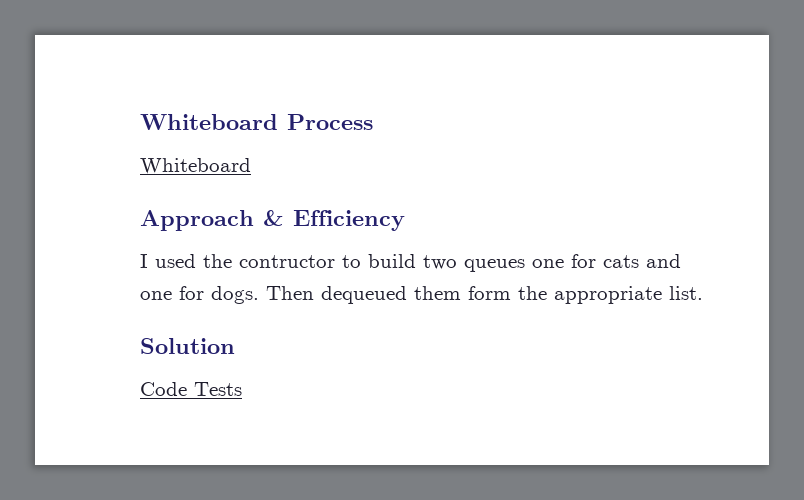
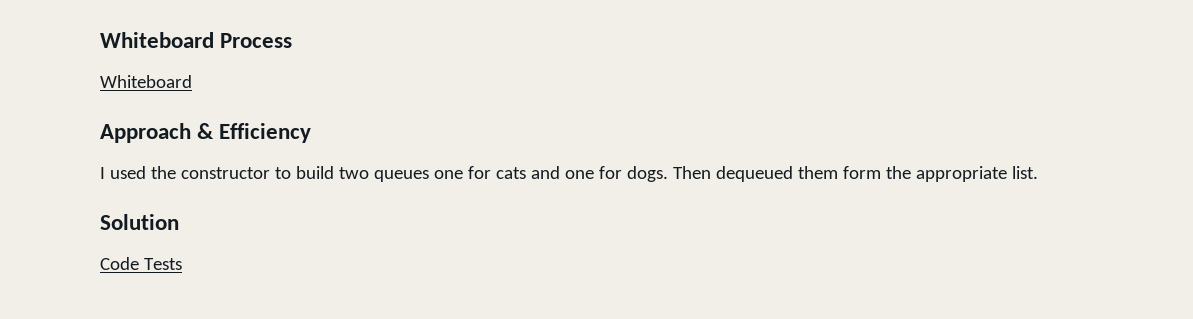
[239,255,335,268] contructor -> [180,167,270,179] constructor

